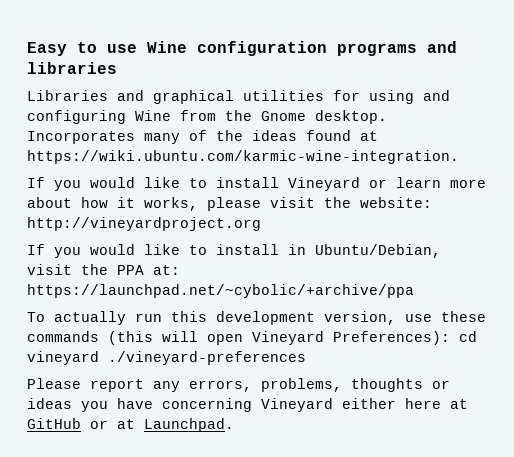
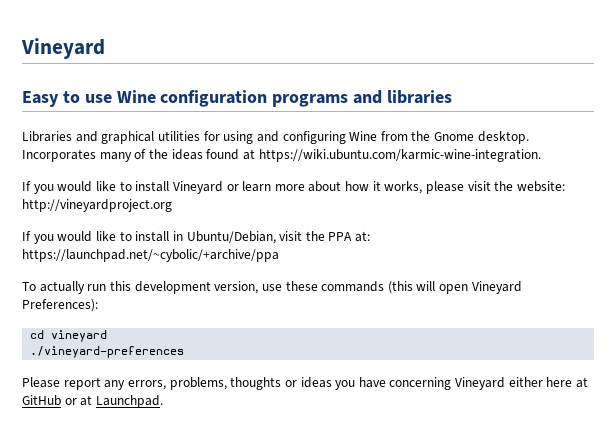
(27, 49) none -> [21,38,105,59] Vineyard //
(450, 338) none -> (98, 305) //
(99, 358) none -> (108, 336) //

